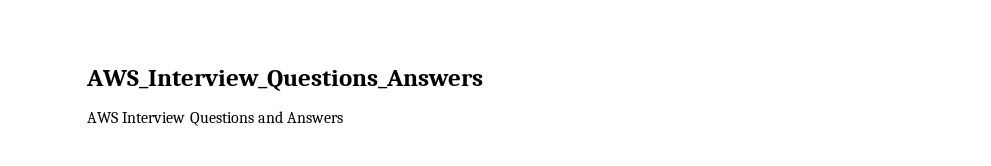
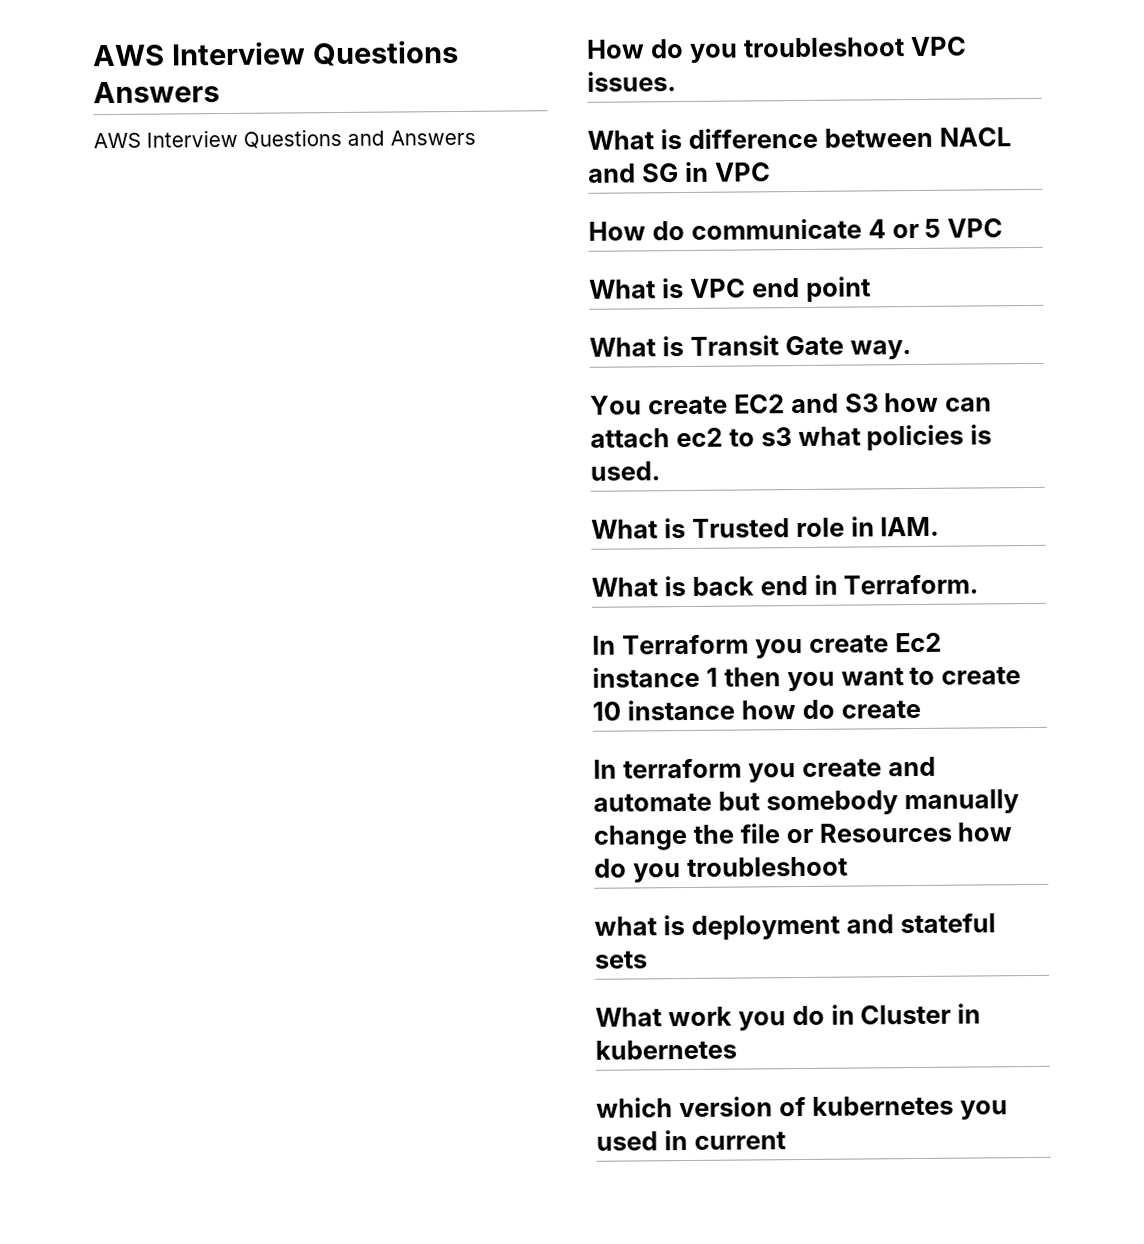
[86,70,483,91] AWS_Interview_Questions_Answers -> [92,39,459,67] [93,81,220,104] AWS Interview Questions Answers
(344, 117) none -> [586,36,967,63] [587,71,677,92] [587,127,1011,150] [588,161,771,183] [588,218,1004,241] [589,276,871,302] [589,335,912,360] [590,392,993,415] [590,424,993,451] [590,461,661,481] [591,516,941,539] [591,574,980,597] [592,632,942,659] [592,666,1022,692] [592,699,921,721] [593,756,936,783] [593,789,1019,816] [593,822,1013,851] [594,856,848,883] [594,913,996,940] [594,950,648,969] [595,1003,982,1031] [595,1039,737,1060] [596,1095,1008,1120] [596,1130,786,1151] // How do you troubleshoot VPC issues. // What is difference between NACL and SG in VPC // How do communicate 4 or 5 VPC // What is VPC end point // What is Transit Gate way. // You create EC2 and S3 how can attach ec2 to s3 what policies is used. // What is Trusted role in IAM. // What is back end in Terraform. // In Terraform you create Ec2 instance 1 then you want to create 10 instance how do create // In terraform you create and automate but somebody manually change the file or Resources how do you troubleshoot // what is deployment and stateful sets // What work you do in Cluster in kubernetes // which version of kubernetes you used in current

